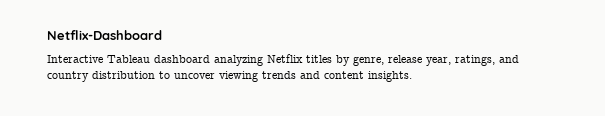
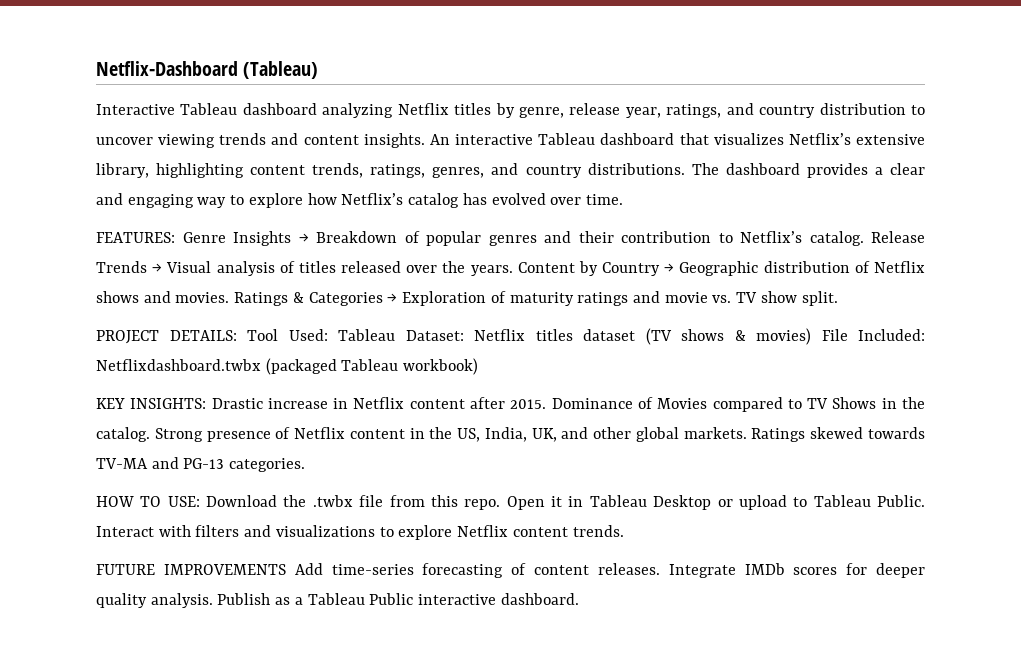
(162, 35) none -> [243,61,319,79] (Tableau)
(412, 76) none -> [429,133,925,145] [96,163,926,178] [96,193,623,208] [96,231,925,246] [96,261,925,276] [96,291,838,306] [96,328,925,345] [96,358,479,375] [96,397,925,412] [96,427,925,442] [96,457,306,472] [96,495,925,510] [96,525,624,540] [96,563,926,578] [96,593,579,608] An interactive Tableau dashboard that visualizes Netflix’s extensive library, highlighting content trends, ratings, genres, and country distributions. The dashboard provides a clear and engaging way to explore how Netflix’s catalog has evolved over time. // FEATURES: Genre Insights → Breakdown of popular genres and their contribution to Netflix’s catalog. Release Trends → Visual analysis of titles released over the years. Content by Country → Geographic distribution of Netflix shows and movies. Ratings & Categories → Exploration of maturity ratings and movie vs. TV show split. // PROJECT DETAILS: Tool Used: Tableau Dataset: Netflix titles dataset (TV shows & movies) File Included: Netflixdashboard.twbx (packaged Tableau workbook) // KEY INSIGHTS: Drastic increase in Netflix content after 2015. Dominance of Movies compared to TV Shows in the catalog. Strong presence of Netflix content in the US, India, UK, and other global markets. Ratings skewed towards TV-MA and PG-13 categories. // HOW TO USE: Download the .twbx file from this repo. Open it in Tableau Desktop or upload to Tableau Public. Interact with filters and visualizations to explore Netflix content trends. // FUTURE IMPROVEMENTS Add time-series forecasting of content releases. Integrate IMDb scores for deeper quality analysis. Publish as a Tableau Public interactive dashboard.

